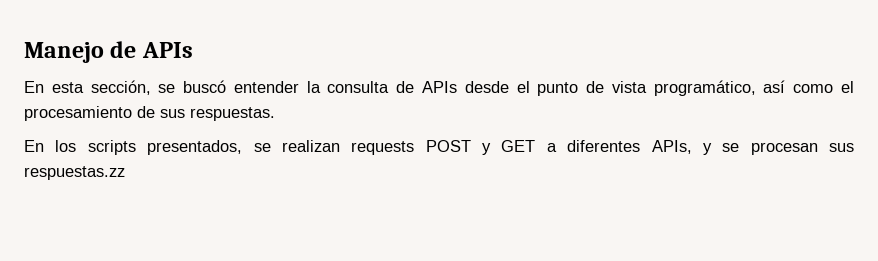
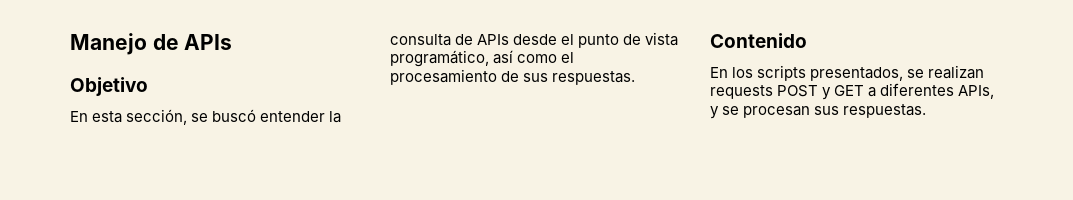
(193, 50) none -> [70,77,148,96] // Objetivo
(275, 114) none -> [710,33,807,48] // Contenido
[24,166,125,180] respuestas.zz -> [843,104,927,118] respuestas.

